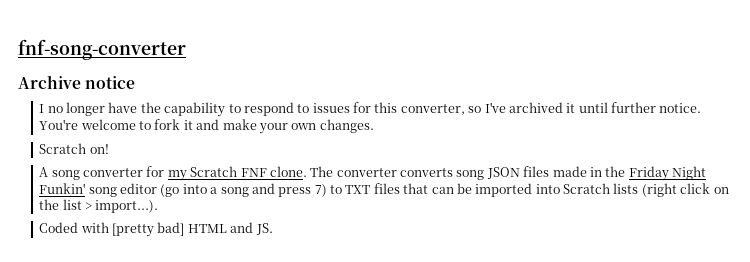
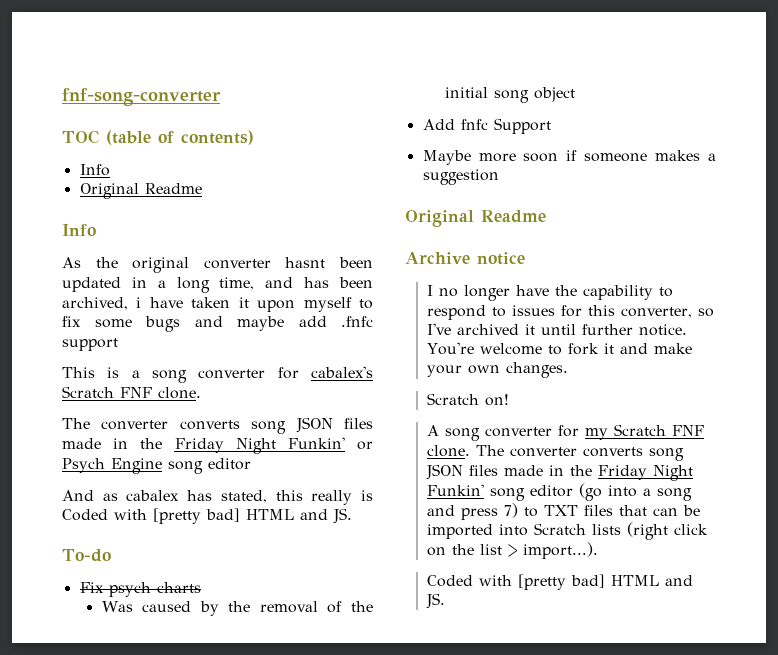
(186, 49) none -> [62,130,254,145] [79,164,110,176] [79,183,202,199] [62,224,96,236] [62,257,373,273] [62,277,373,293] [62,297,373,312] [62,316,373,332] [62,338,118,351] [62,366,373,383] [62,386,201,399] [62,417,373,434] [62,437,373,454] [62,458,251,474] [62,490,374,505] [62,508,352,524] [62,549,111,562] [79,582,201,597] [101,601,373,616] [444,87,575,103] [422,118,551,134] [422,150,716,165] [422,169,499,185] [405,210,546,227] // TOC (table of contents) // Info // Original Readme // Info // As the original converter hasnt been updated in a long time, and has been archived, i have taken it upon myself to fix some bugs and maybe add .fnfc support // This is a song converter for cabalex's Scratch FNF clone. // The converter converts song JSON files made in the Friday Night Funkin' or Psych Engine song editor // And as cabalex has stated, this really is Coded with [pretty bad] HTML and JS. // To-do // Fix psych charts // Was caused by the removal of the initial song object // Add fnfc Support // Maybe more soon if someone makes a suggestion // Original Readme

